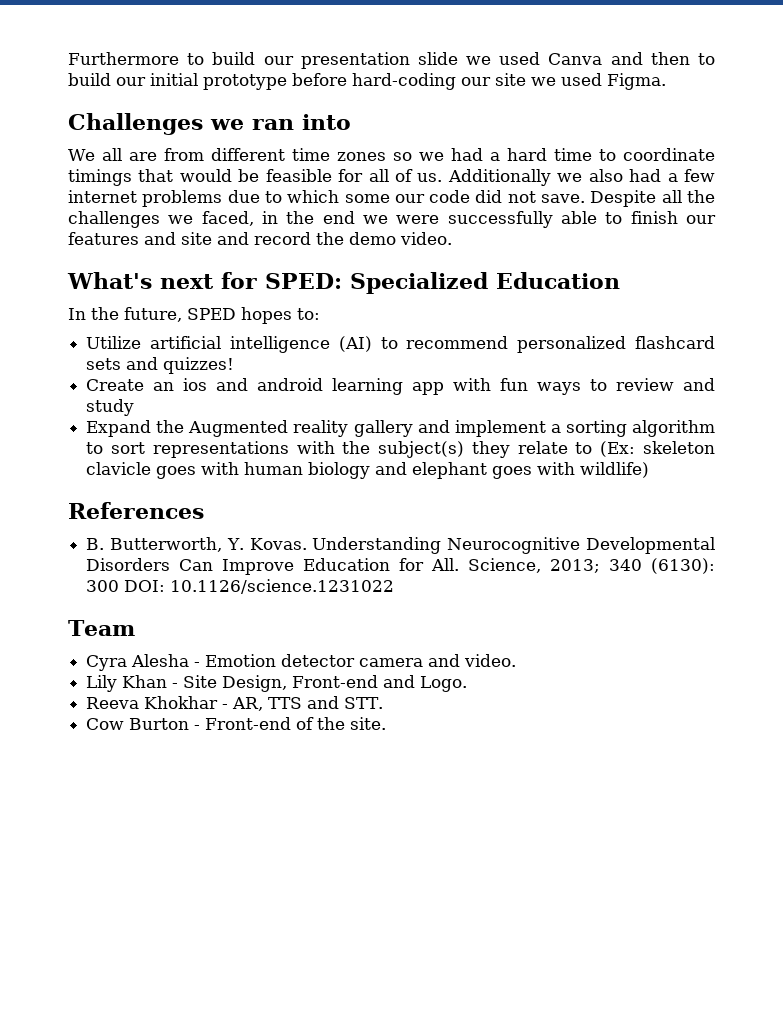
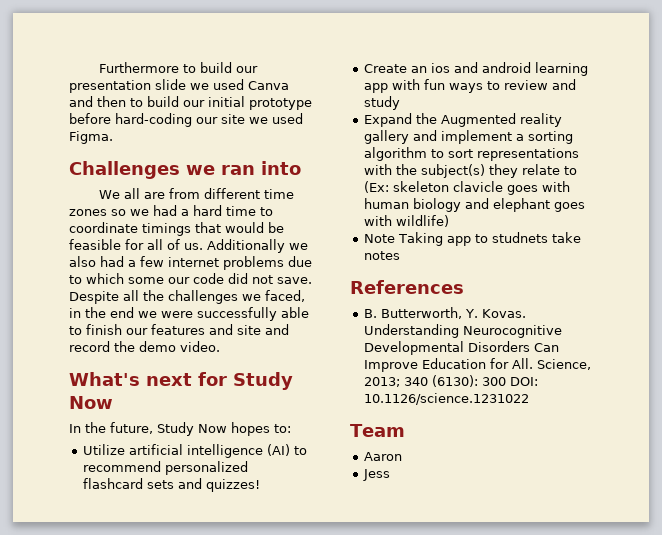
[265,272,620,294] SPED: Specialized Education -> [233,372,293,390] [69,396,113,409] Study Now
[187,308,236,320] SPED -> [157,422,227,436] Study Now
(650, 470) none -> [364,232,582,246] [364,251,401,260] // Note Taking app to studnets take notes
[86,654,517,671] [86,675,468,692] [86,696,384,711] [86,717,387,730] Cyra Alesha - Emotion detector camera and video. // Lily Khan - Site Design, Front-end and Logo. // Reeva Khokhar - AR, TTS and STT. // Cow Burton - Front-end of the site. -> [364,452,403,461] [363,469,391,481] Aaron // Jess

